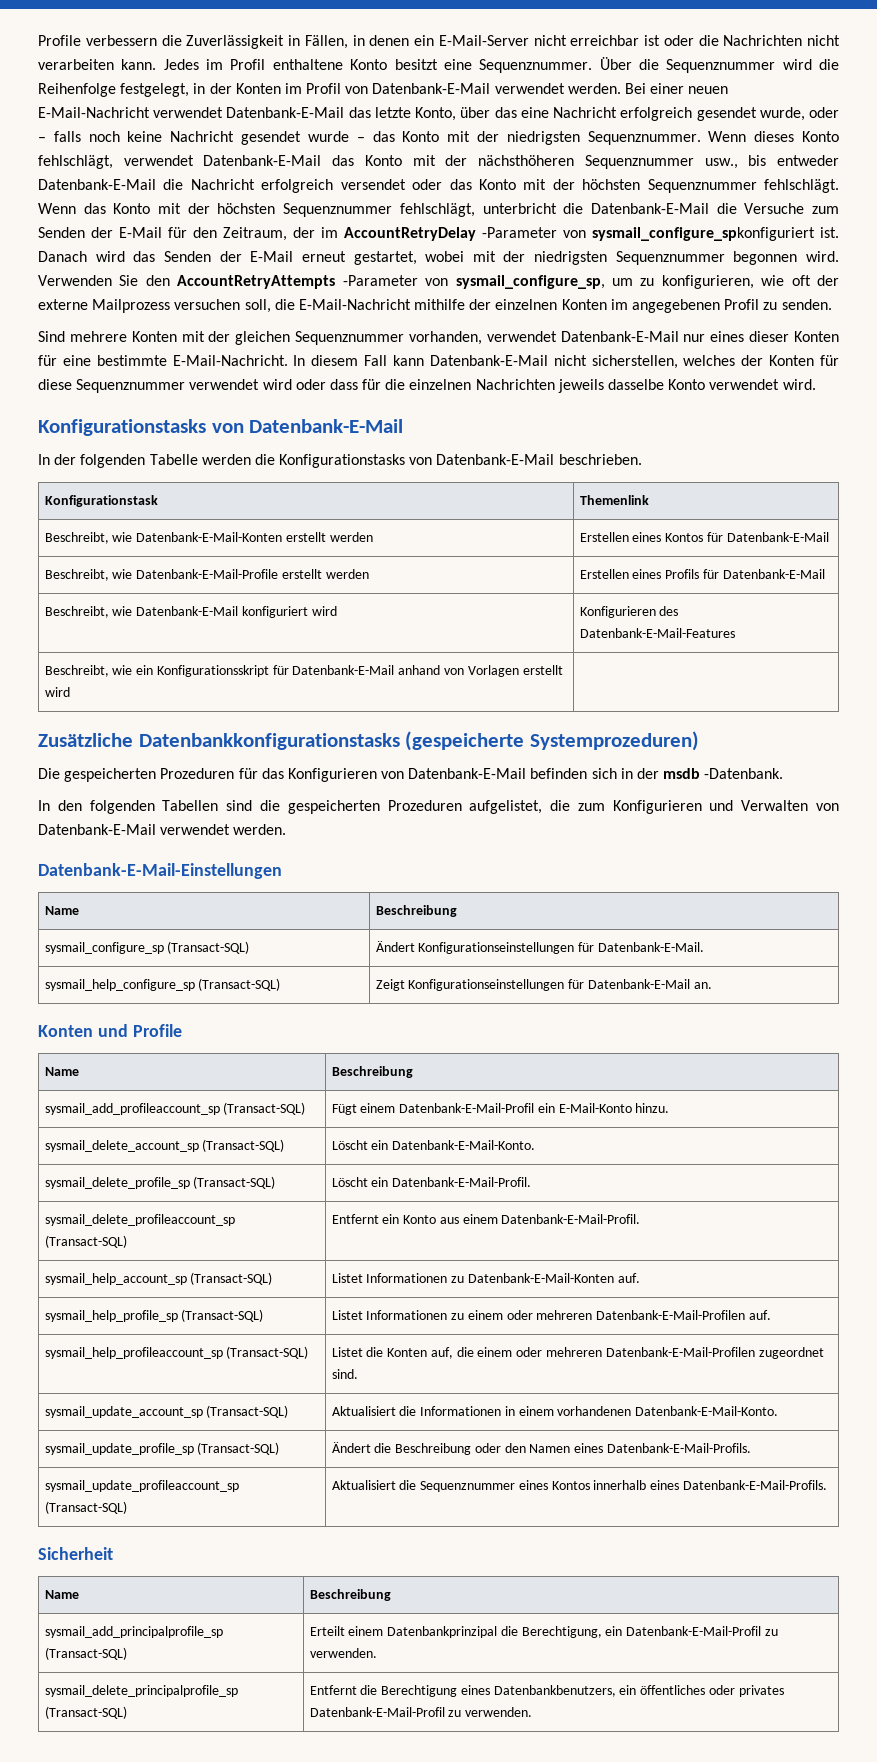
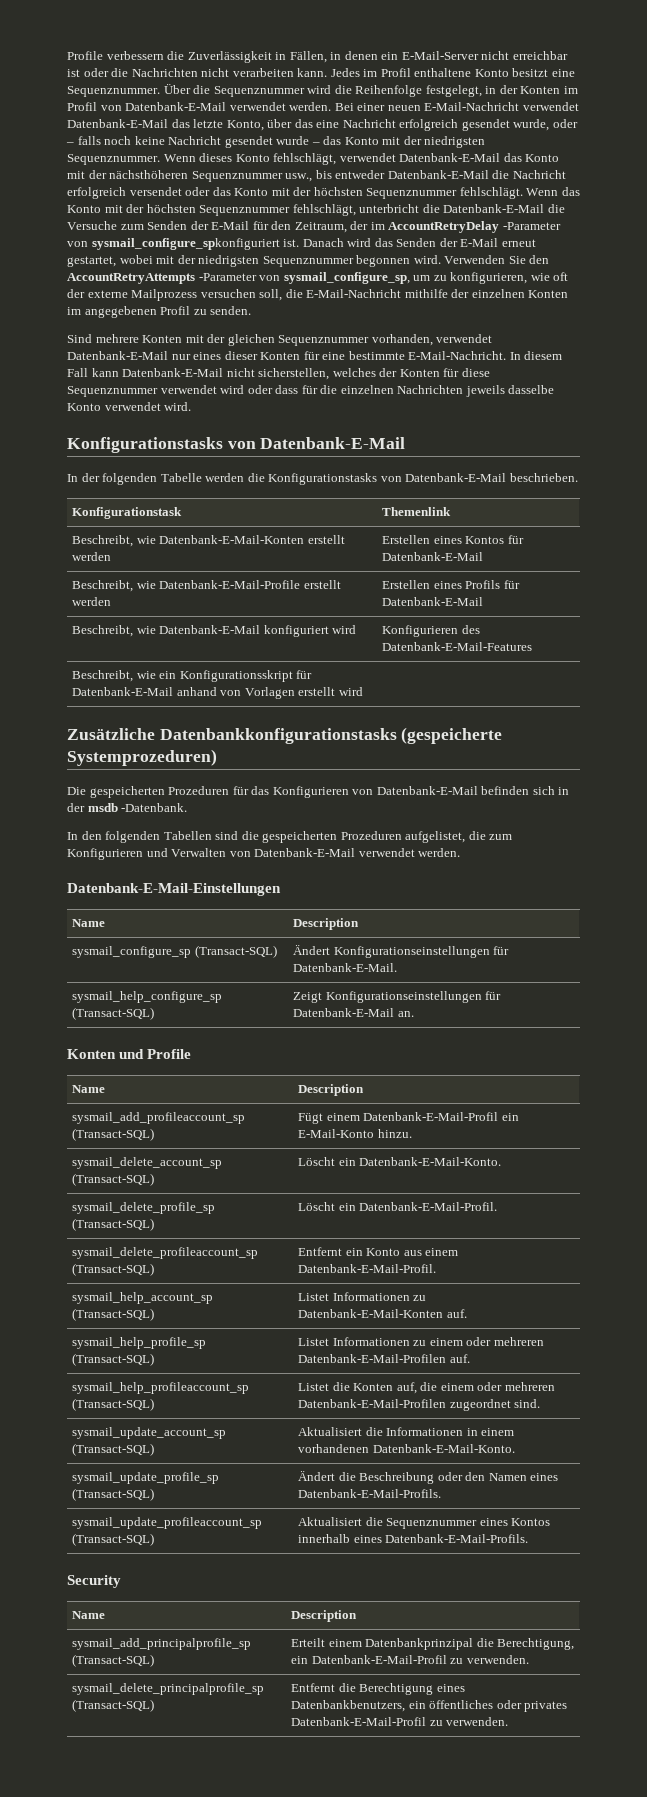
[375,905,457,917] Beschreibung -> [293,918,360,930] Description
[331,1066,413,1078] Beschreibung -> [298,1084,365,1096] Description
[38,1547,113,1560] [44,1590,79,1599] [309,1589,391,1601] Sicherheit // Name | Beschreibung -> [67,1575,121,1588] [72,1611,106,1619] [291,1610,358,1622] Security // Name | Description

